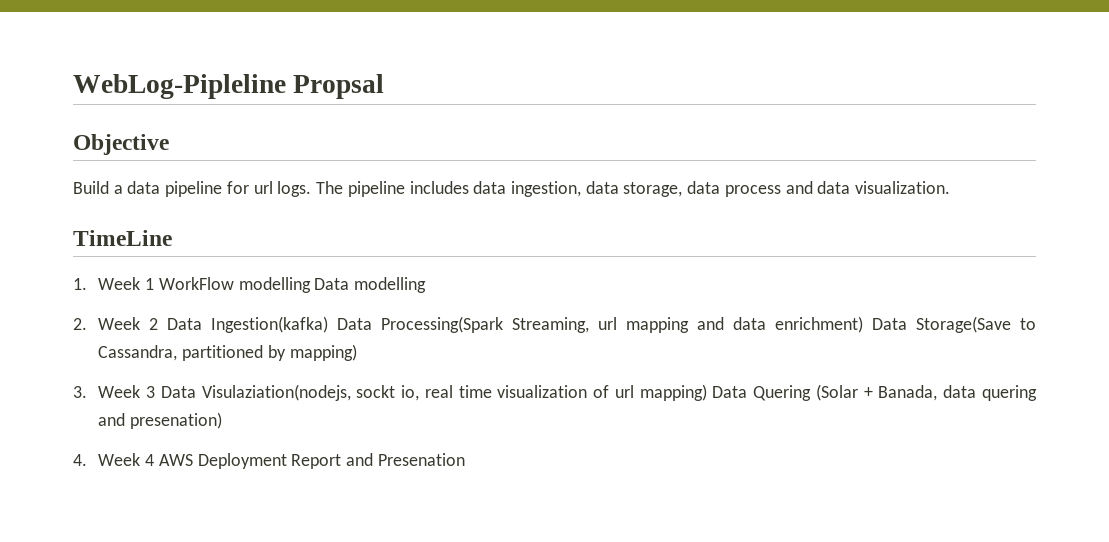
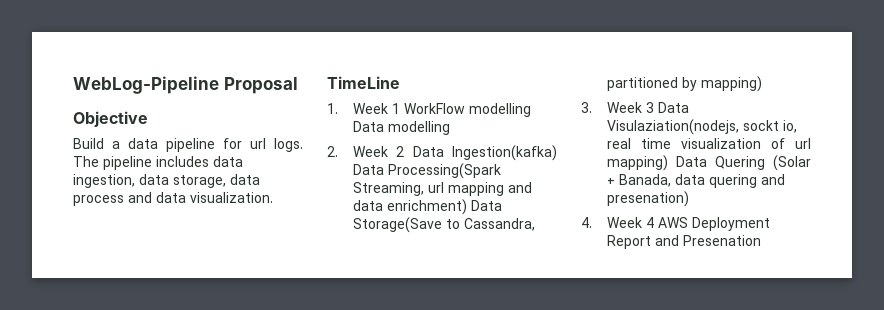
[73,74,385,99] WebLog-Pipleline Propsal -> [73,76,298,94] WebLog-Pipeline Proposal

